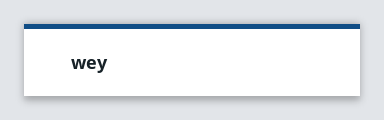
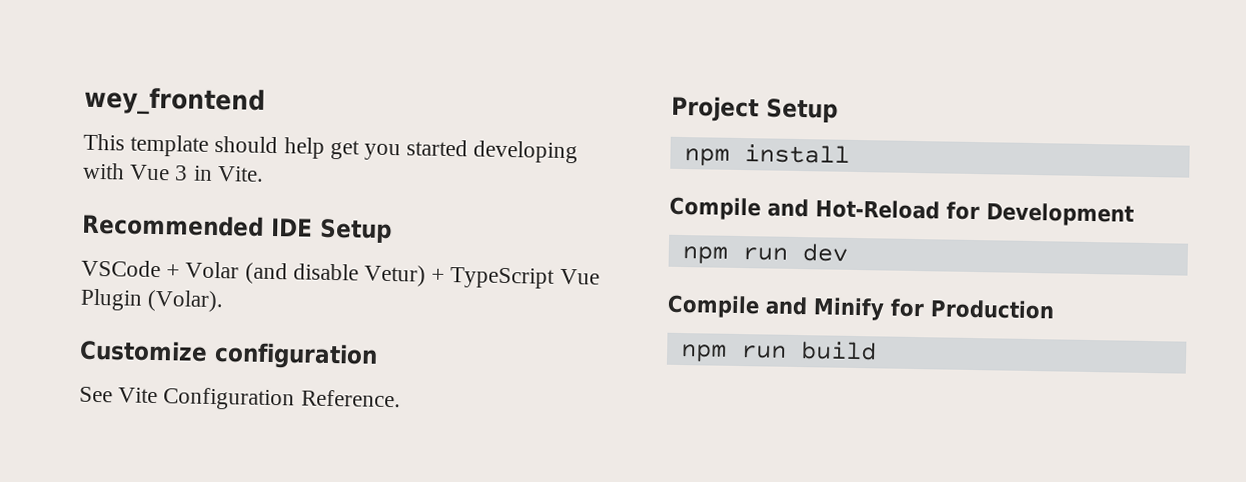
[71,59,108,73] wey -> [84,86,266,117] [83,133,579,164] [82,162,264,182] [82,213,392,244] [81,259,600,289] [80,288,225,313] [79,339,378,370] [79,386,401,411] [671,95,838,123] [683,144,850,166] [669,196,1135,227] [681,243,848,264] [667,294,1055,321] [679,341,877,362] wey_frontend // This template should help get you started developing with Vue 3 in Vite. // Recommended IDE Setup // VSCode + Volar (and disable Vetur) + TypeScript Vue Plugin (Volar). // Customize configuration // See Vite Configuration Reference. // Project Setup // npm install // Compile and Hot-Reload for Development // npm run dev // Compile and Minify for Production // npm run build

